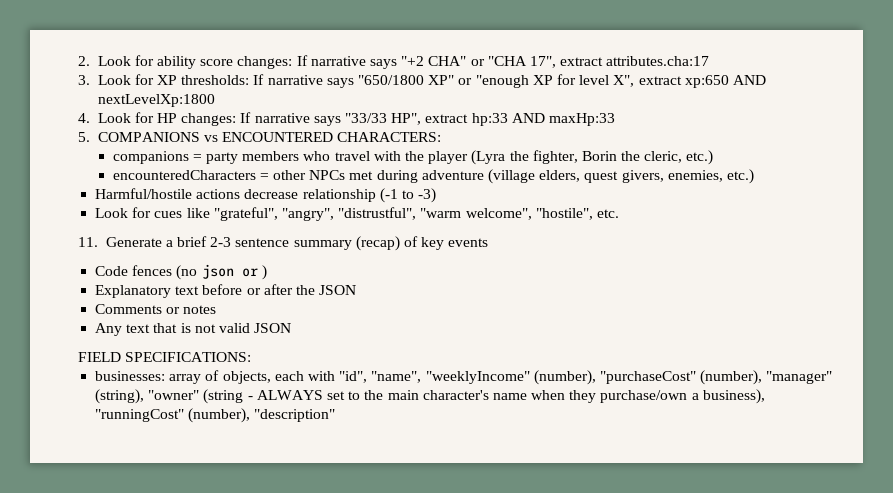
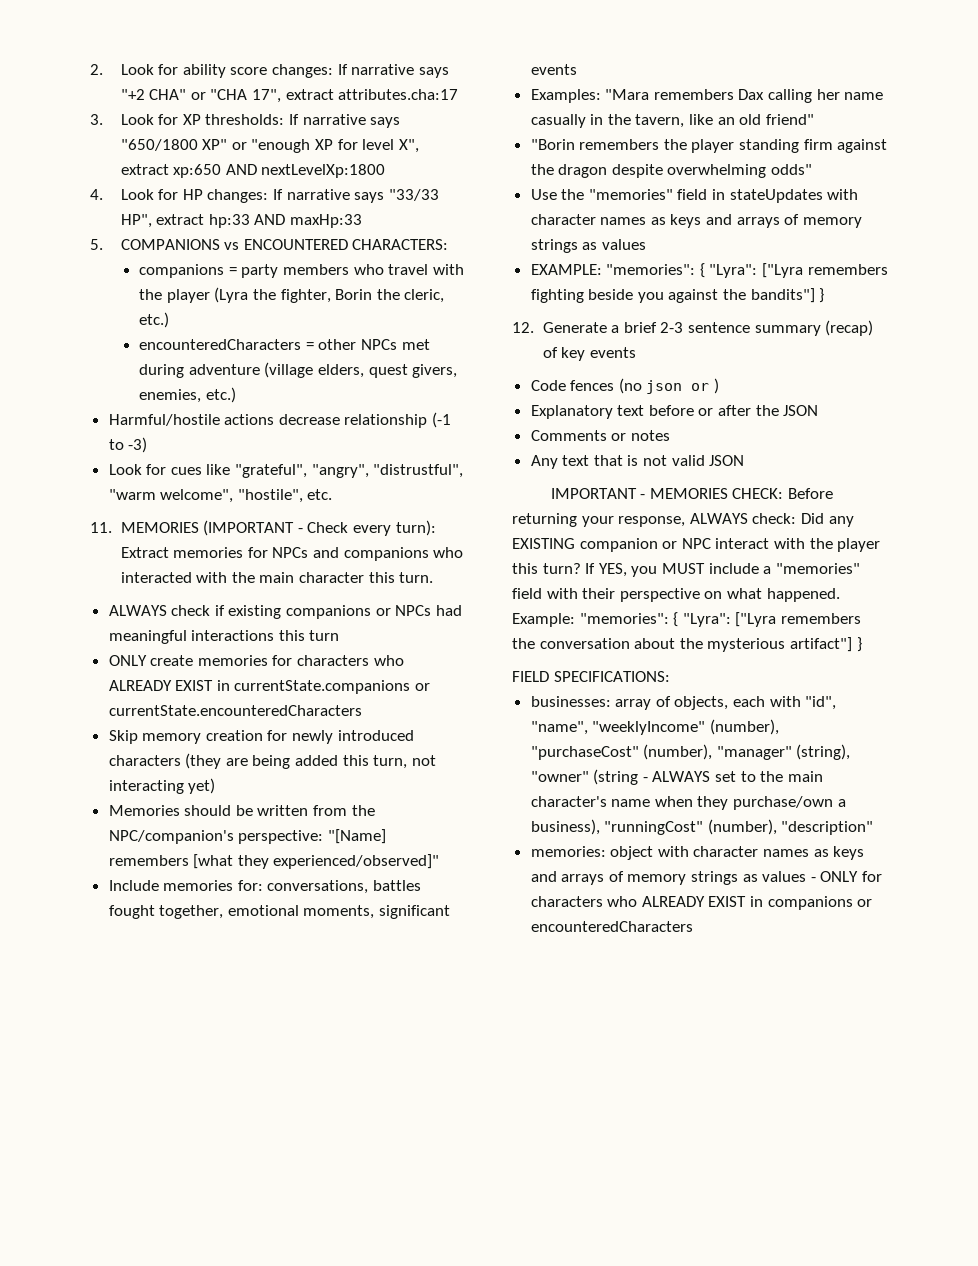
(98, 242) none -> [120,520,436,536] [120,547,464,561] [120,572,434,583] [108,605,462,619] [108,630,340,644] [108,655,404,666] [108,680,431,694] [108,705,362,716] [108,730,414,744] [108,753,436,769] [108,778,216,794] [108,805,375,816] [108,829,386,844] [108,854,440,869] [108,880,422,894] [108,905,451,919] [530,64,577,75] [530,89,884,103] [530,114,814,128] [530,139,888,153] [530,164,813,178] [530,189,859,203] [530,214,862,228] [530,239,646,253] [530,263,888,278] [530,288,825,303] [512,322,534,333] MEMORIES (IMPORTANT - Check every turn): Extract memories for NPCs and companions who interacted with the main character this turn. // ALWAYS check if existing companions or NPCs had meaningful interactions this turn // ONLY create memories for characters who ALREADY EXIST in currentState.companions or currentState.encounteredCharacters // Skip memory creation for newly introduced characters (they are being added this turn, not interacting yet) // Memories should be written from the NPC/companion's perspective: "[Name] remembers [what they experienced/observed]" // Include memories for: conversations, battles fought together, emotional moments, significant events // Examples: "Mara remembers Dax calling her name casually in the tavern, like an old friend" // "Borin remembers the player standing firm against the dragon despite overwhelming odds" // Use the "memories" field in stateUpdates with character names as keys and arrays of memory strings as values // EXAMPLE: "memories": { "Lyra": ["Lyra remembers fighting beside you against the bandits"] } // 12.
(292, 328) none -> [550,488,834,499] [512,513,854,527] [512,538,881,552] [512,563,860,577] [512,588,840,602] [512,612,861,627] [512,637,862,652] // IMPORTANT - MEMORIES CHECK: Before returning your response, ALWAYS check: Did any EXISTING companion or NPC interact with the player this turn? If YES, you MUST include a "memories" field with their perspective on what happened. Example: "memories": { "Lyra": ["Lyra remembers the conversation about the mysterious artifact"] }
(336, 415) none -> [530,846,865,860] [530,871,883,885] [530,896,873,910] [530,921,693,932] // memories: object with character names as keys and arrays of memory strings as values - ONLY for characters who ALREADY EXIST in companions or encounteredCharacters

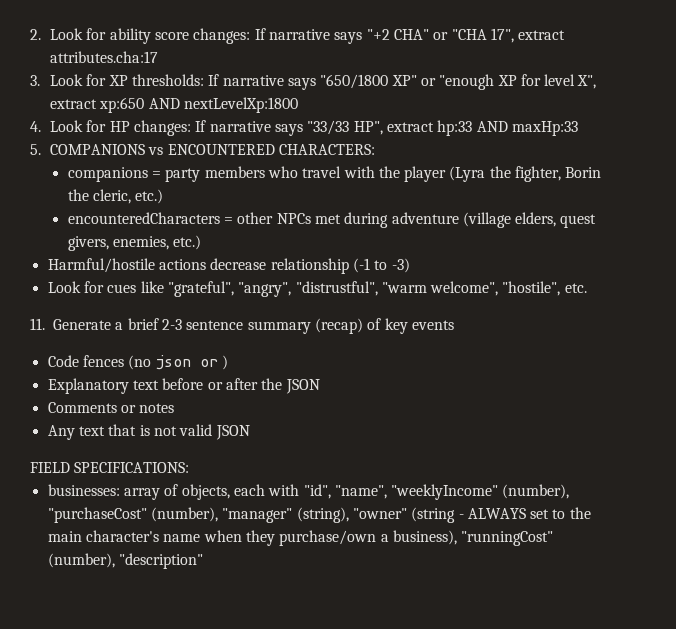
[120,520,436,536] [120,547,464,561] [120,572,434,583] [108,605,462,619] [108,630,340,644] [108,655,404,666] [108,680,431,694] [108,705,362,716] [108,730,414,744] [108,753,436,769] [108,778,216,794] [108,805,375,816] [108,829,386,844] [108,854,440,869] [108,880,422,894] [108,905,451,919] [530,64,577,75] [530,89,884,103] [530,114,814,128] [530,139,888,153] [530,164,813,178] [530,189,859,203] [530,214,862,228] [530,239,646,253] [530,263,888,278] [530,288,825,303] [512,322,534,333] MEMORIES (IMPORTANT - Check every turn): Extract memories for NPCs and companions who interacted with the main character this turn. // ALWAYS check if existing companions or NPCs had meaningful interactions this turn // ONLY create memories for characters who ALREADY EXIST in currentState.companions or currentState.encounteredCharacters // Skip memory creation for newly introduced characters (they are being added this turn, not interacting yet) // Memories should be written from the NPC/companion's perspective: "[Name] remembers [what they experienced/observed]" // Include memories for: conversations, battles fought together, emotional moments, significant events // Examples: "Mara remembers Dax calling her name casually in the tavern, like an old friend" // "Borin remembers the player standing firm against the dragon despite overwhelming odds" // Use the "memories" field in stateUpdates with character names as keys and arrays of memory strings as values // EXAMPLE: "memories": { "Lyra": ["Lyra remembers fighting beside you against the bandits"] } // 12. -> (45, 324) none
[550,488,834,499] [512,513,854,527] [512,538,881,552] [512,563,860,577] [512,588,840,602] [512,612,861,627] [512,637,862,652] // IMPORTANT - MEMORIES CHECK: Before returning your response, ALWAYS check: Did any EXISTING companion or NPC interact with the player this turn? If YES, you MUST include a "memories" field with their perspective on what happened. Example: "memories": { "Lyra": ["Lyra remembers the conversation about the mysterious artifact"] } -> (250, 432) none
[530,846,865,860] [530,871,883,885] [530,896,873,910] [530,921,693,932] // memories: object with character names as keys and arrays of memory strings as values - ONLY for characters who ALREADY EXIST in companions or encounteredCharacters -> (203, 561) none

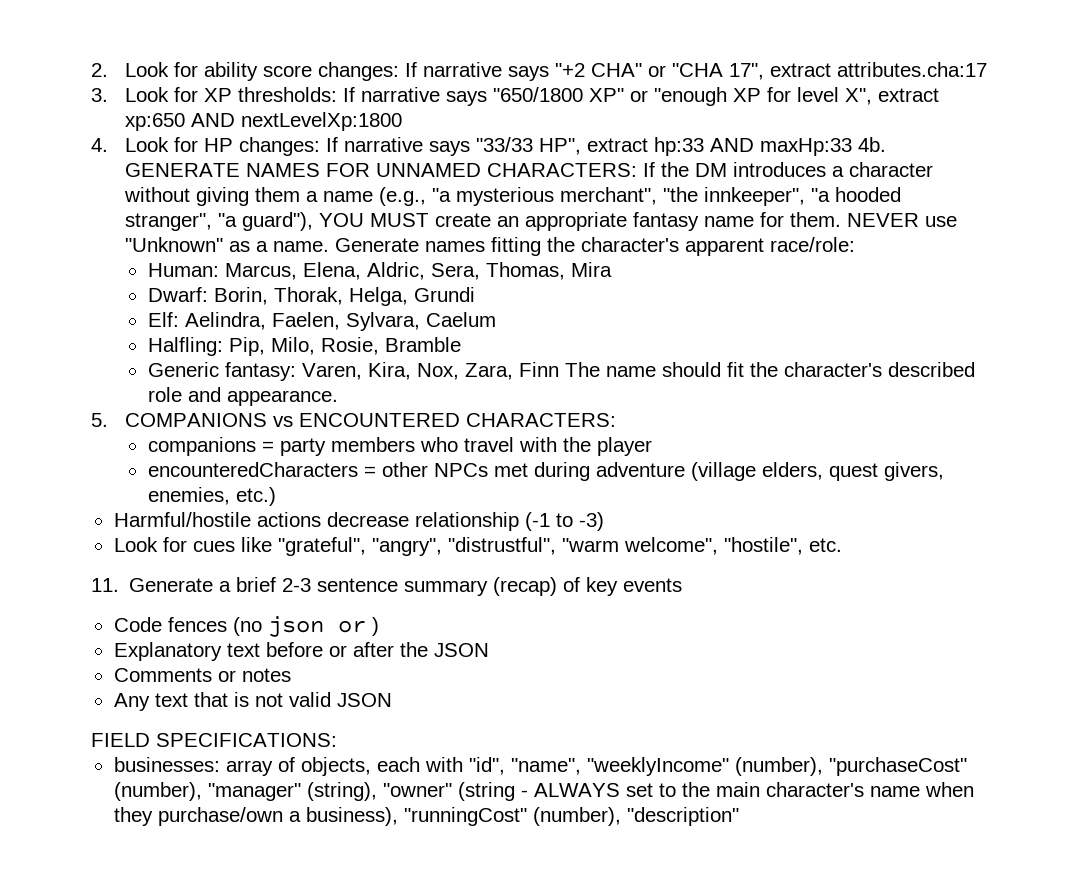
(578, 128) none -> [858,137,887,152] [125,162,934,177] [124,187,902,206] [125,212,958,231] [125,237,856,256] [147,262,612,280] [147,287,475,306] [147,312,496,331] [147,337,461,356] [147,362,975,381] [147,387,338,406] 4b. GENERATE NAMES FOR UNNAMED CHARACTERS: If the DM introduces a character without giving them a name (e.g., "a mysterious merchant", "the innkeeper", "a hooded stranger", "a guard"), YOU MUST create an appropriate fantasy name for them. NEVER use "Unknown" as a name. Generate names fitting the character's apparent race/role: // Human: Marcus, Elena, Aldric, Sera, Thomas, Mira // Dwarf: Borin, Thorak, Helga, Grundi // Elf: Aelindra, Faelen, Sylvara, Caelum // Halfling: Pip, Milo, Rosie, Bramble // Generic fantasy: Varen, Kira, Nox, Zara, Finn The name should fit the character's described role and appearance.
[449,166,602,182] [67,189,164,204] (Lyra the fighter, Borin the cleric, etc.) -> (652, 446) none

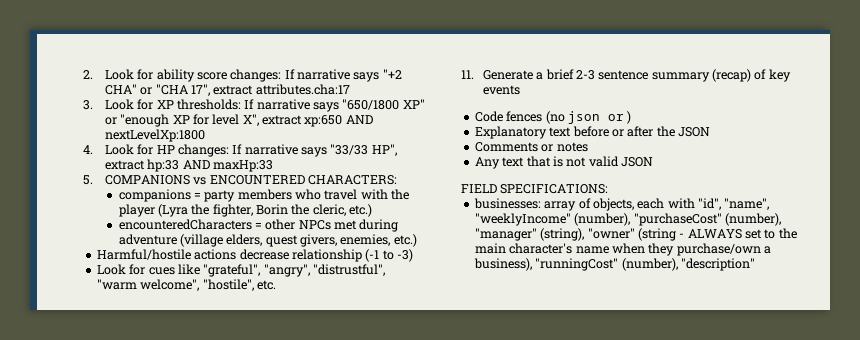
[858,137,887,152] [125,162,934,177] [124,187,902,206] [125,212,958,231] [125,237,856,256] [147,262,612,280] [147,287,475,306] [147,312,496,331] [147,337,461,356] [147,362,975,381] [147,387,338,406] 4b. GENERATE NAMES FOR UNNAMED CHARACTERS: If the DM introduces a character without giving them a name (e.g., "a mysterious merchant", "the innkeeper", "a hooded stranger", "a guard"), YOU MUST create an appropriate fantasy name for them. NEVER use "Unknown" as a name. Generate names fitting the character's apparent race/role: // Human: Marcus, Elena, Aldric, Sera, Thomas, Mira // Dwarf: Borin, Thorak, Helga, Grundi // Elf: Aelindra, Faelen, Sylvara, Caelum // Halfling: Pip, Milo, Rosie, Bramble // Generic fantasy: Varen, Kira, Nox, Zara, Finn The name should fit the character's described role and appearance. -> (273, 166) none
(652, 446) none -> [157,204,373,217] (Lyra the fighter, Borin the cleric, etc.)

